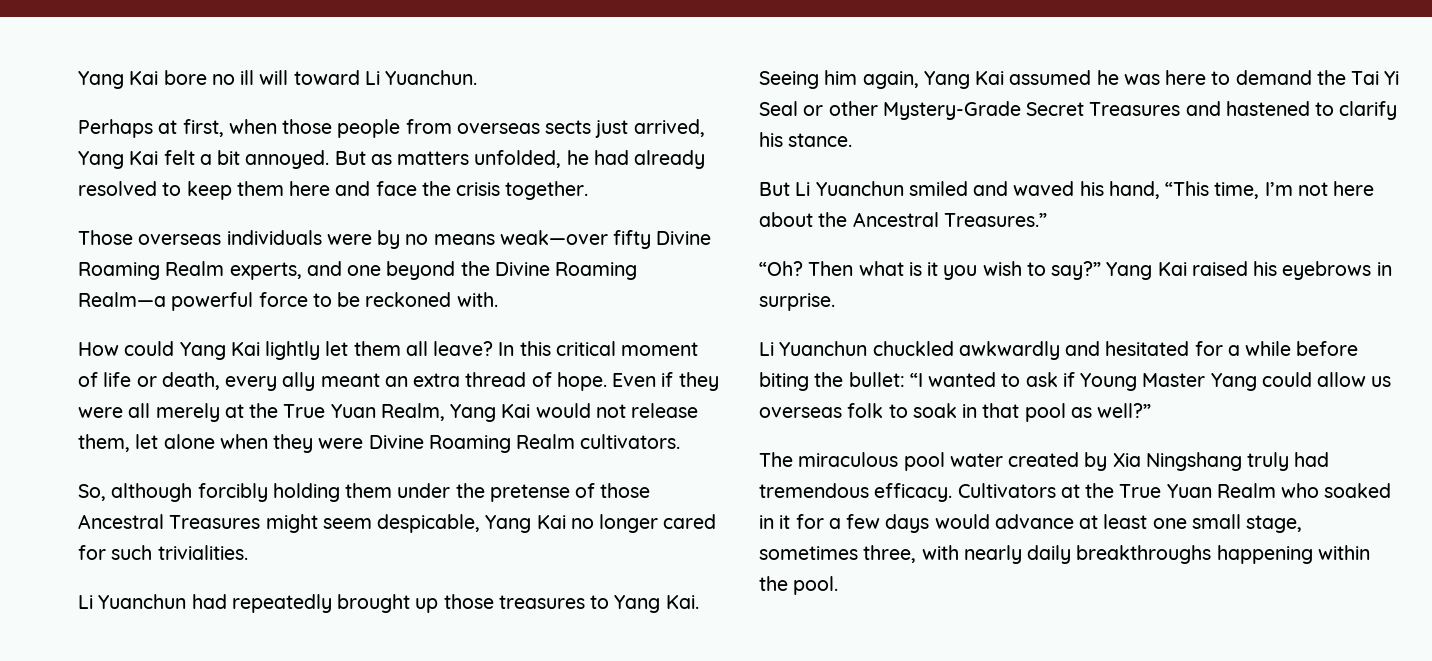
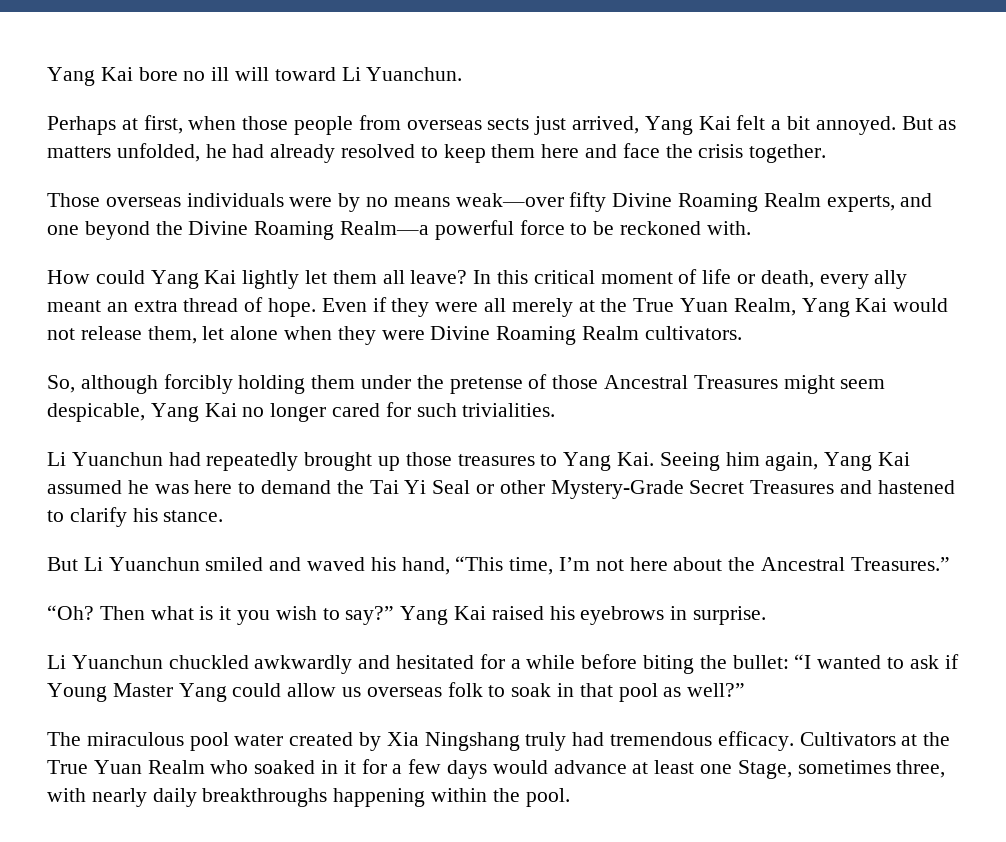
[1191,514,1303,533] small stage, -> [737,760,792,779] Stage,

